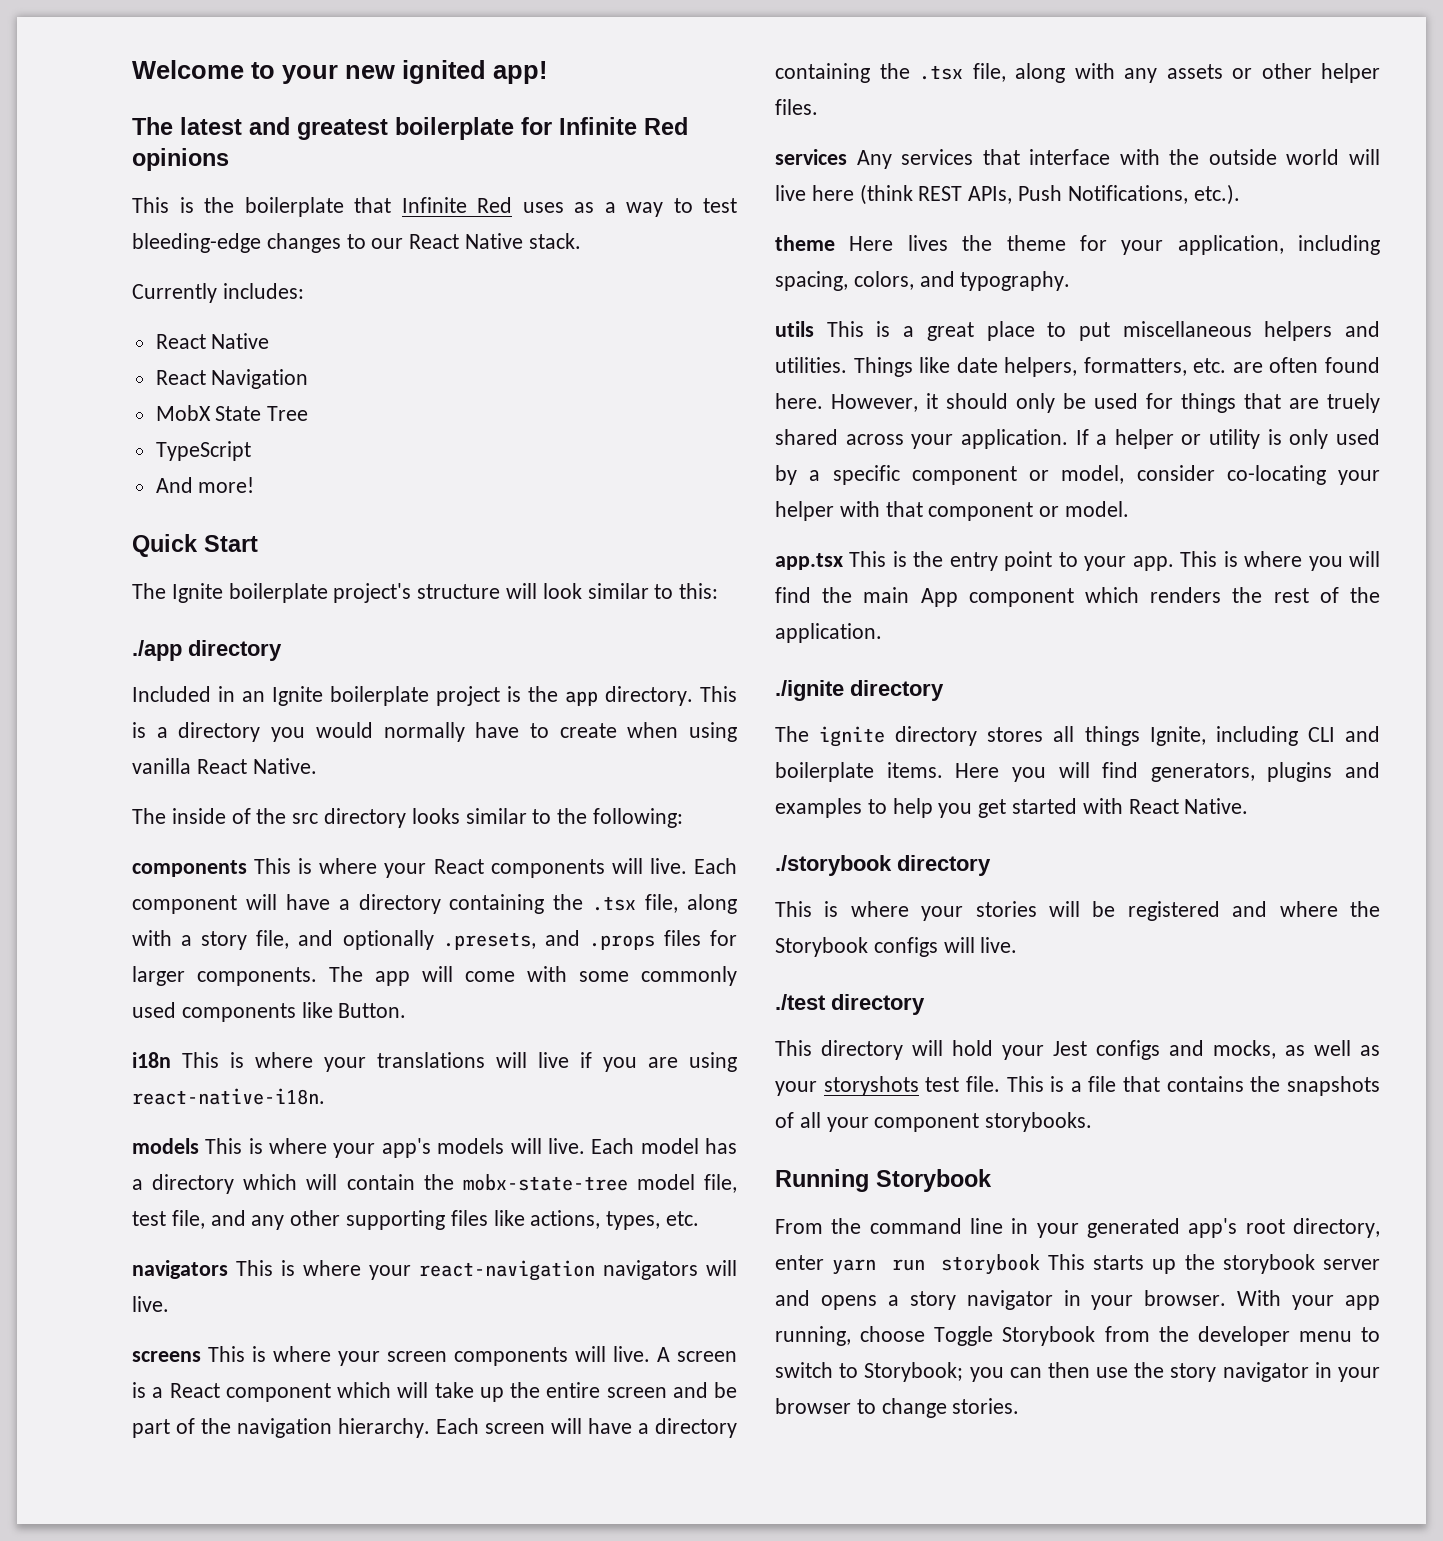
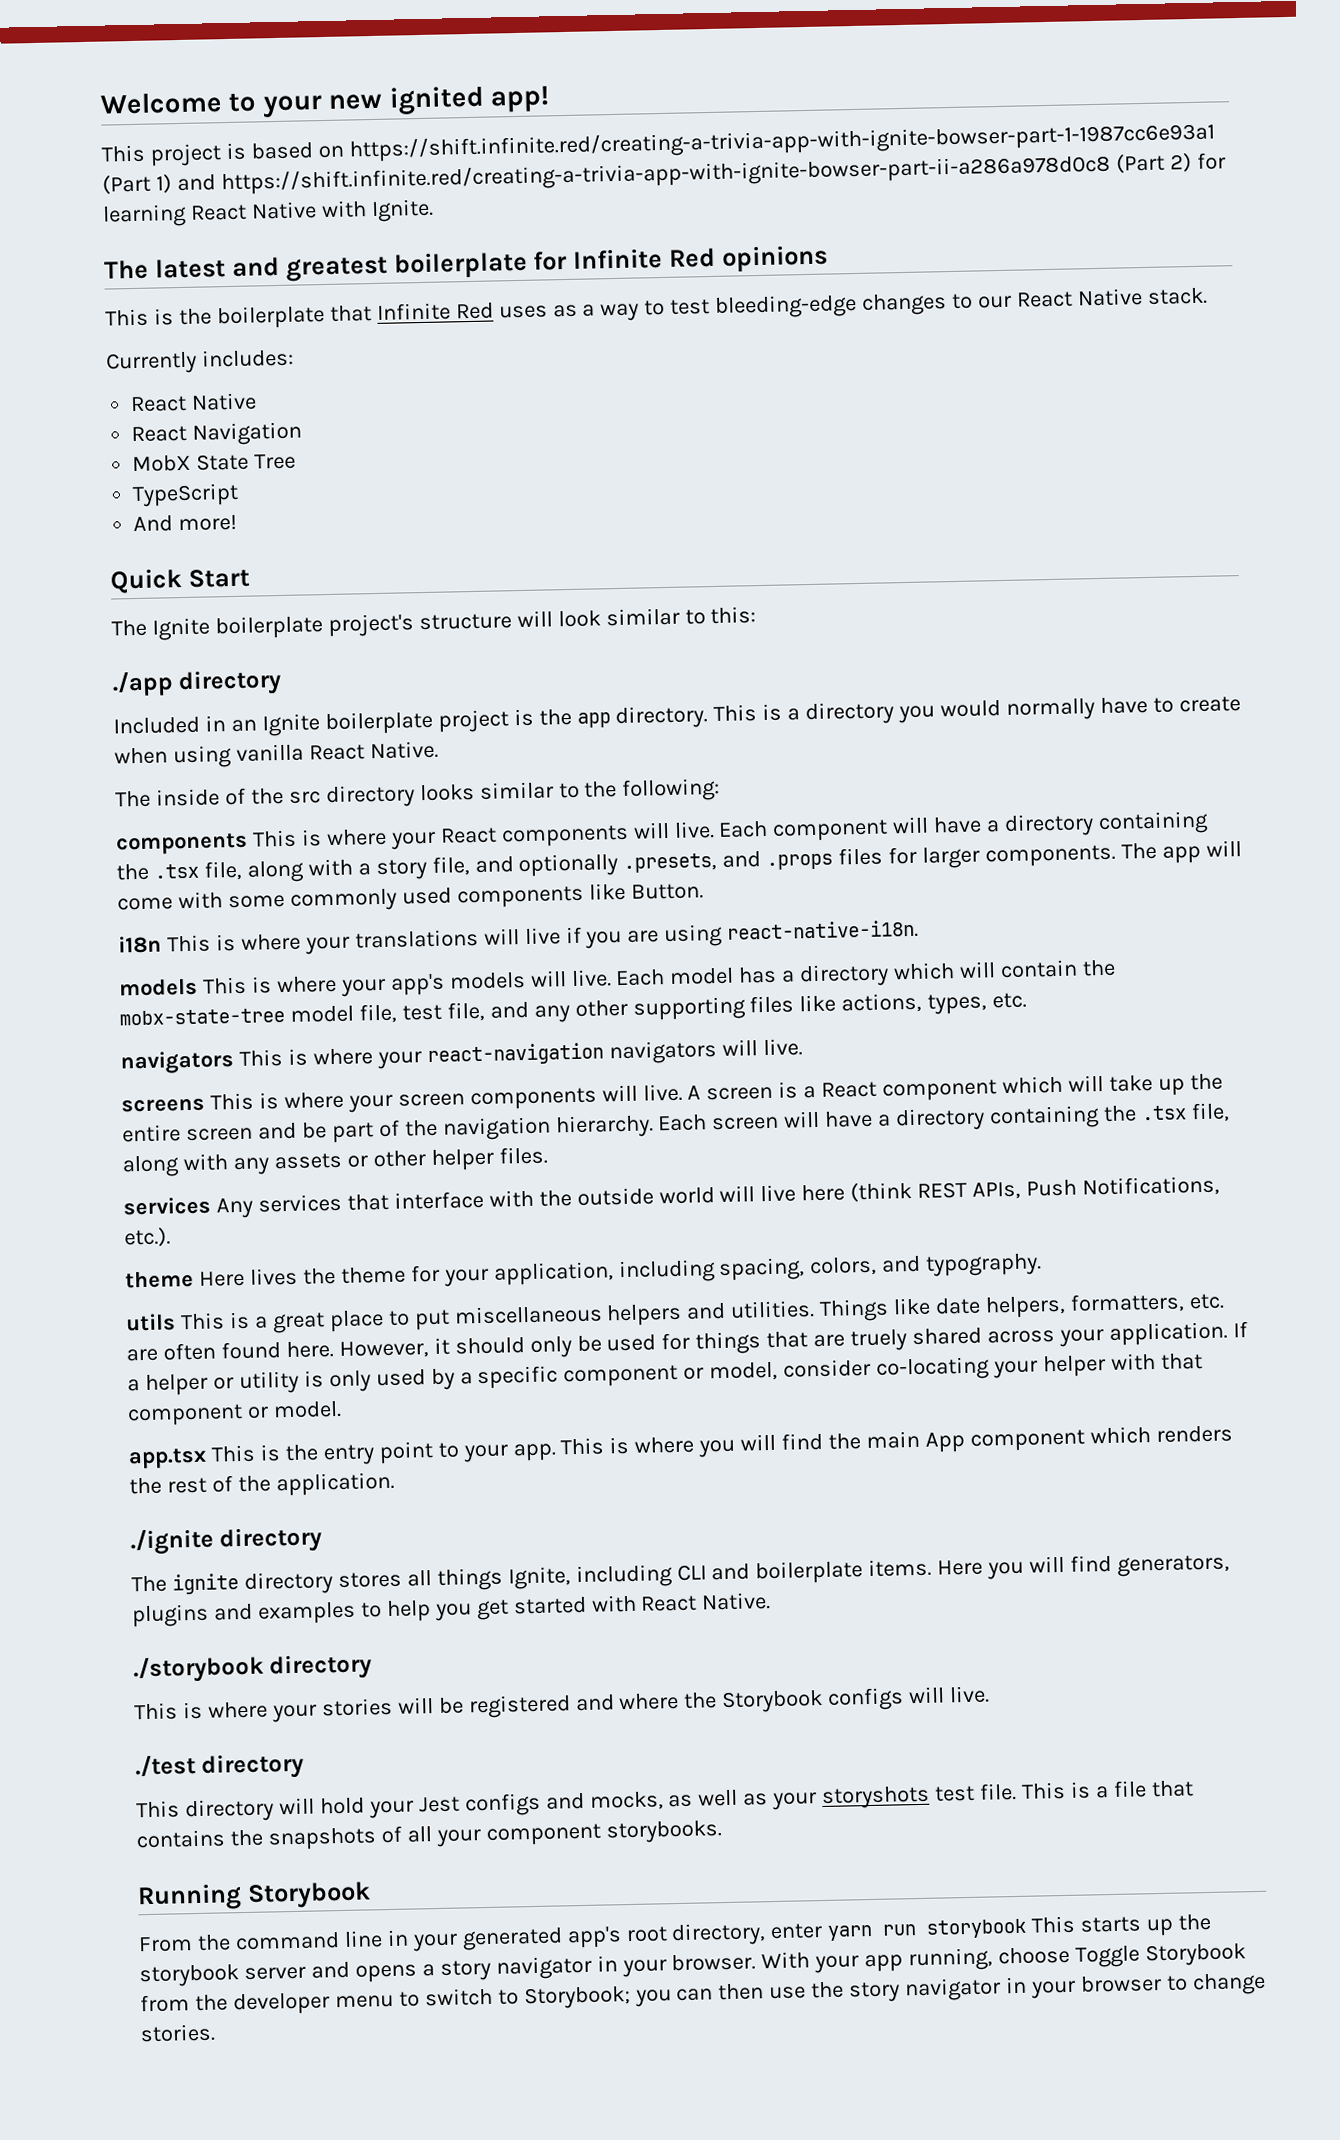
(547, 72) none -> [101,121,1215,167] [102,152,1226,196] [102,198,434,228] // This project is based on https://shift.infinite.red/creating-a-trivia-app-with-ignite-bowser-part-1-1987cc6e93a1 (Part 1) and https://shift.infinite.red/creating-a-trivia-app-with-ignite-bowser-part-ii-a286a978d0c8 (Part 2) for learning React Native with Ignite.

